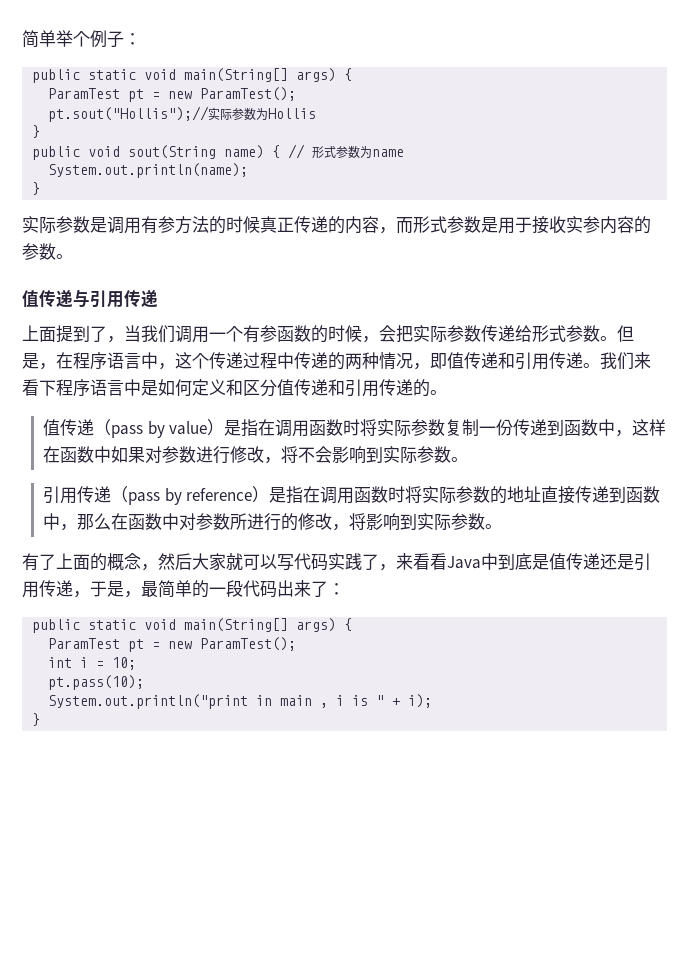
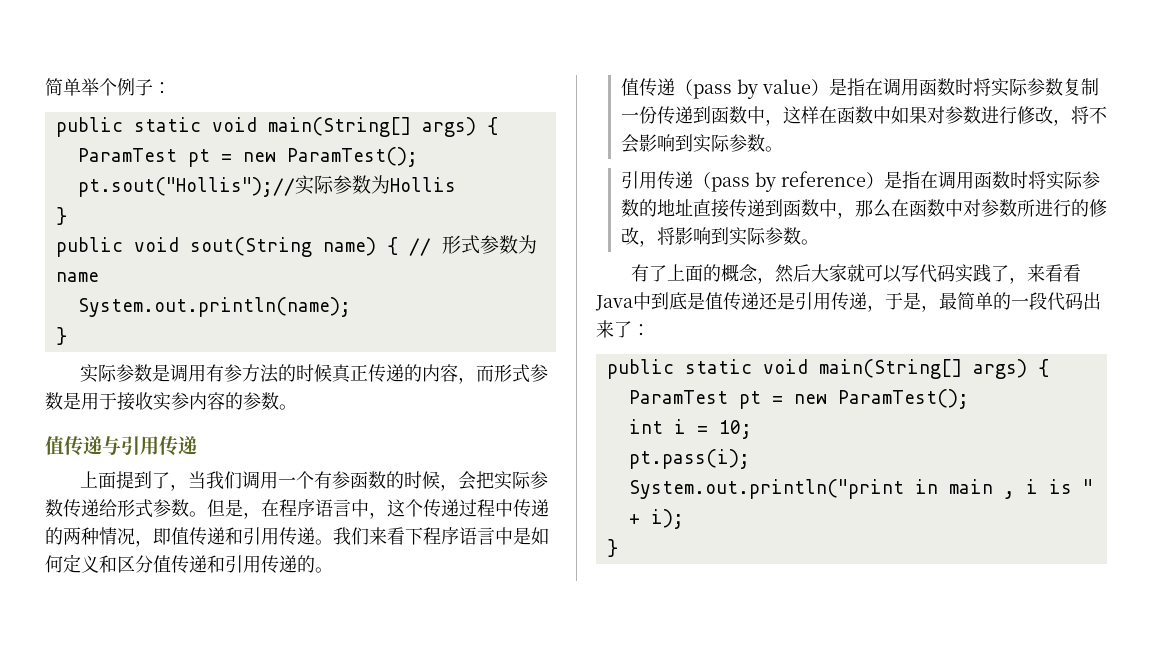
[48,675,145,690] pt.pass(10); -> [628,449,750,469] pt.pass(i);

